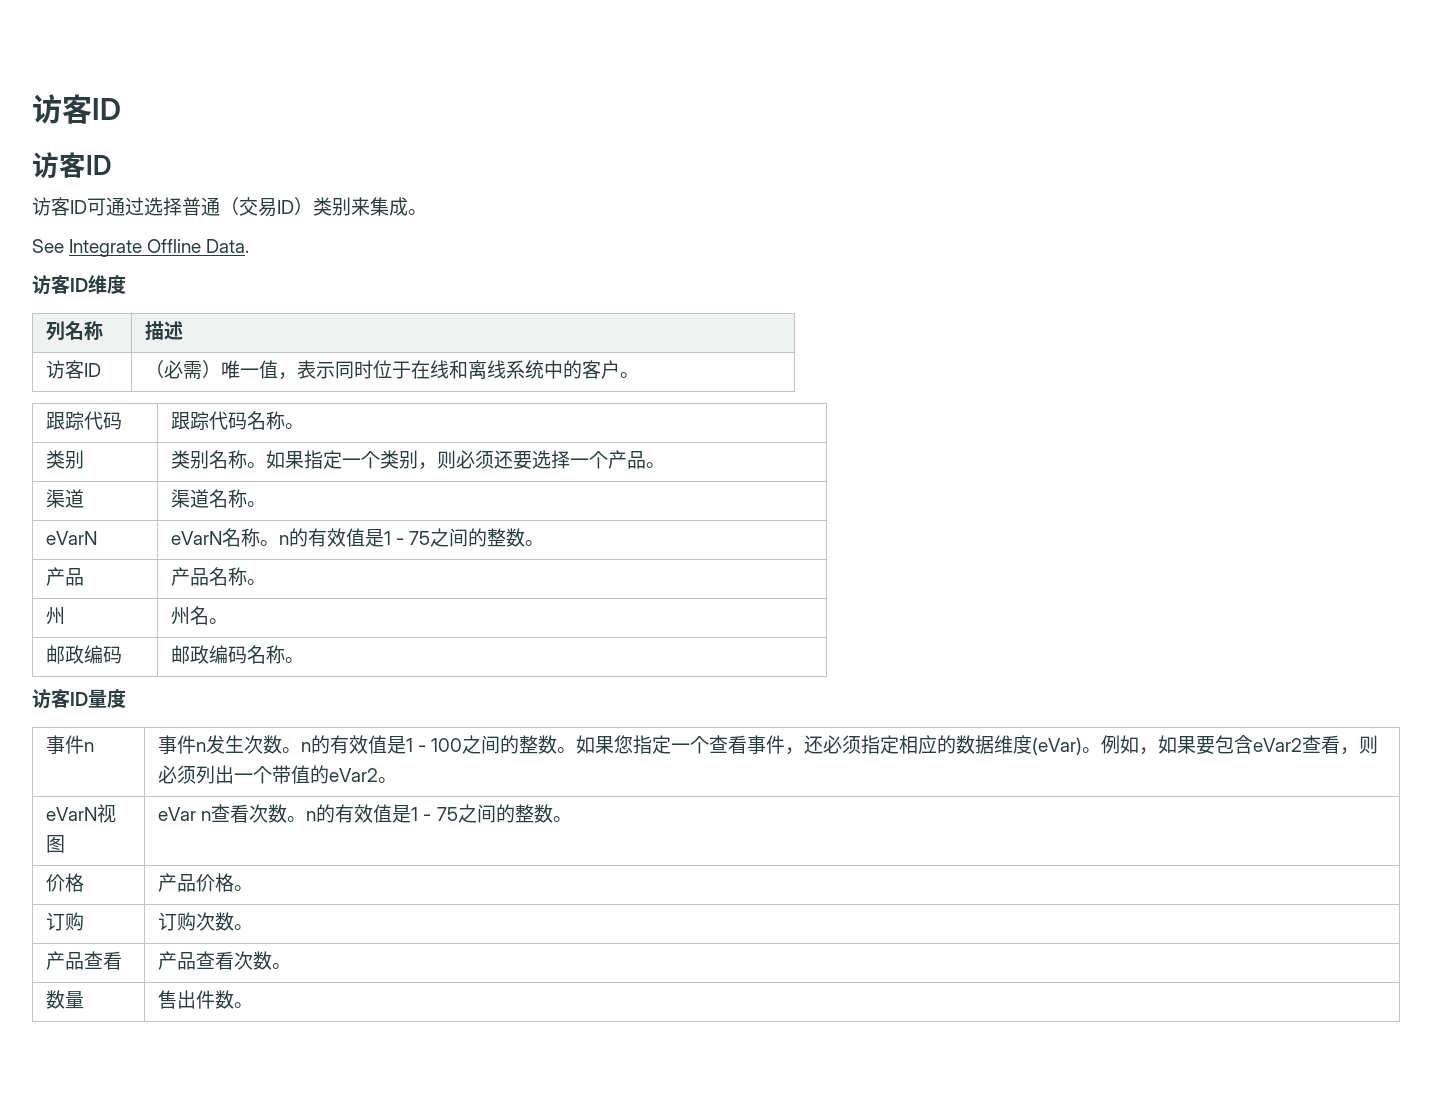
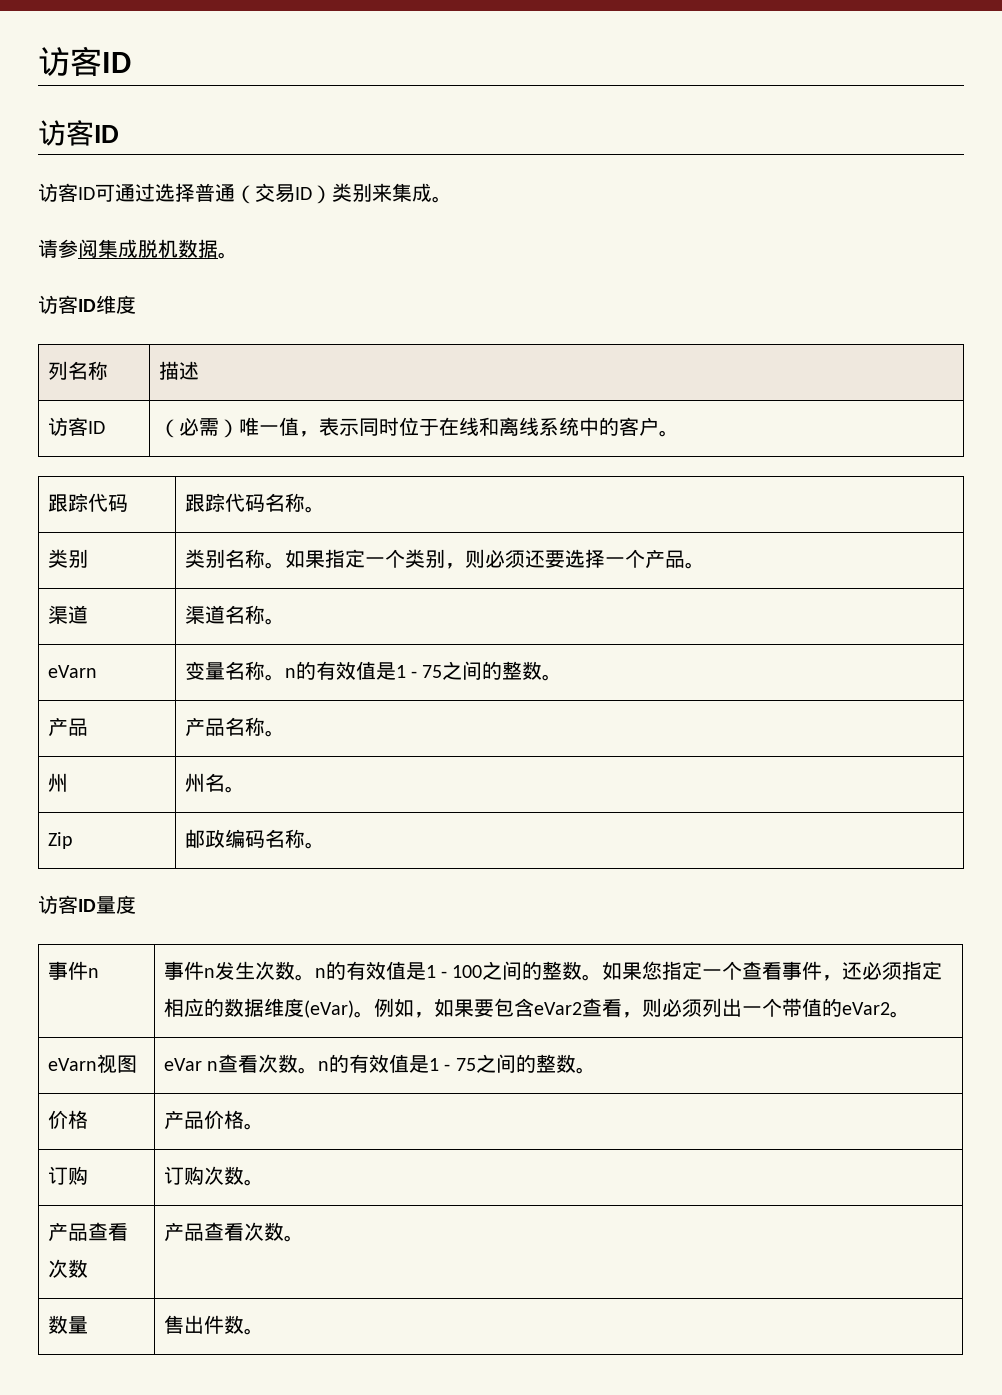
[32,239,250,257] See Integrate Offline Data. -> [38,239,238,259] 请参阅集成脱机数据。
[46,531,98,545] [171,531,223,545] eVarN | eVarN -> [47,665,97,678] [184,661,225,680] eVarn | 变量
[46,645,123,664] 邮政编码 -> [47,832,73,849] Zip
[46,807,98,821] eVarN -> [47,1058,97,1071] eVarn
(123, 960) none -> [47,1259,88,1278] 次数

